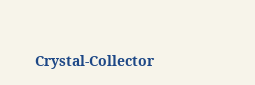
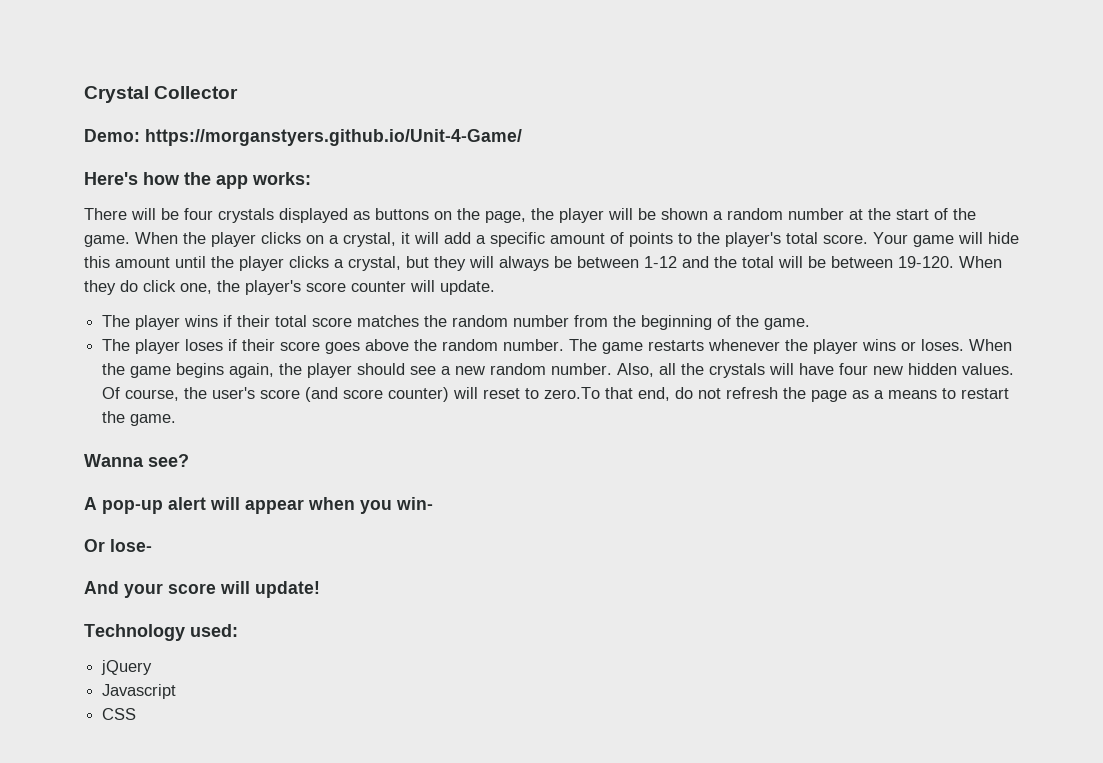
[35,55,155,69] Crystal-Collector -> [84,86,239,103] [84,129,522,146] [84,172,311,189] [84,208,976,223] [84,232,1019,247] [84,256,1002,271] [84,280,495,295] [102,315,811,330] [102,339,1013,354] [102,363,1015,378] [102,387,1010,402] [102,411,177,426] [84,454,189,467] [84,497,433,514] [84,539,152,552] [84,581,320,598] [84,624,238,641] [101,660,153,675] [102,684,177,699] [102,708,137,720] Crystal Collector // Demo: https://morganstyers.github.io/Unit-4-Game/ // Here's how the app works: // There will be four crystals displayed as buttons on the page, the player will be shown a random number at the start of the game. When the player clicks on a crystal, it will add a specific amount of points to the player's total score. Your game will hide this amount until the player clicks a crystal, but they will always be between 1-12 and the total will be between 19-120. When they do click one, the player's score counter will update. // The player wins if their total score matches the random number from the beginning of the game. // The player loses if their score goes above the random number. The game restarts whenever the player wins or loses. When the game begins again, the player should see a new random number. Also, all the crystals will have four new hidden values. Of course, the user's score (and score counter) will reset to zero.To that end, do not refresh the page as a means to restart the game. // Wanna see? // A pop-up alert will appear when you win- // Or lose- // And your score will update! // Technology used: // jQuery // Javascript // CSS

